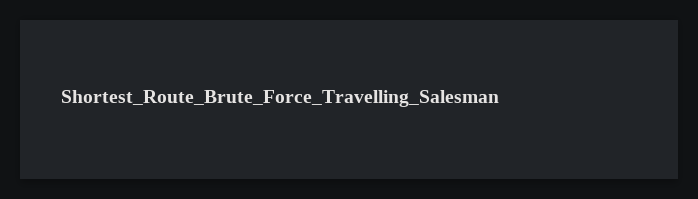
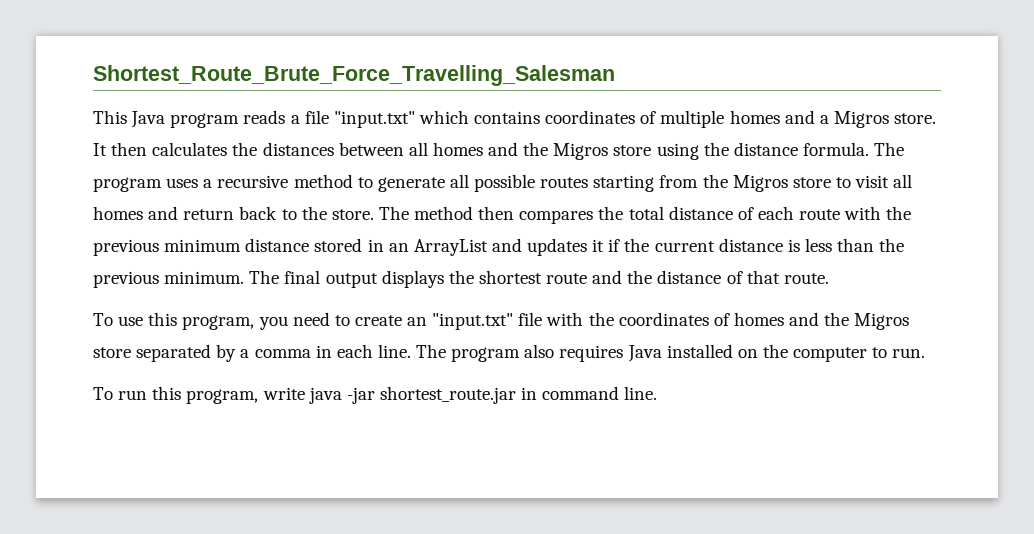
(499, 98) none -> [93,110,937,128] [93,142,905,160] [93,174,913,192] [93,206,912,224] [93,238,905,256] [93,270,829,288] [93,312,910,330] [93,344,926,362] [93,386,658,404] // This Java program reads a file "input.txt" which contains coordinates of multiple homes and a Migros store. It then calculates the distances between all homes and the Migros store using the distance formula. The program uses a recursive method to generate all possible routes starting from the Migros store to visit all homes and return back to the store. The method then compares the total distance of each route with the previous minimum distance stored in an ArrayList and updates it if the current distance is less than the previous minimum. The final output displays the shortest route and the distance of that route. // To use this program, you need to create an "input.txt" file with the coordinates of homes and the Migros store separated by a comma in each line. The program also requires Java installed on the computer to run. // To run this program, write java -jar shortest_route.jar in command line.

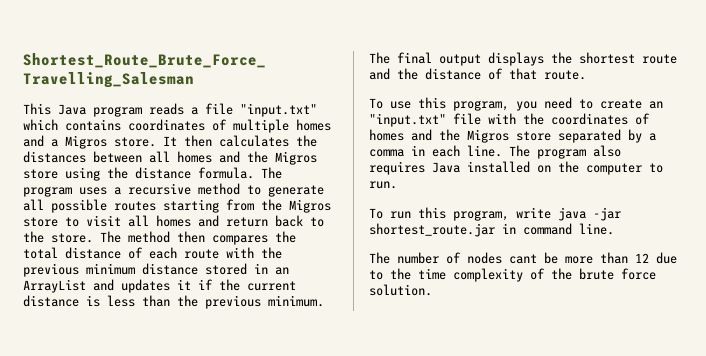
(658, 393) none -> [369,252,677,264] [369,268,656,282] [369,284,432,296] // The number of nodes cant be more than 12 due to the time complexity of the brute force solution.

